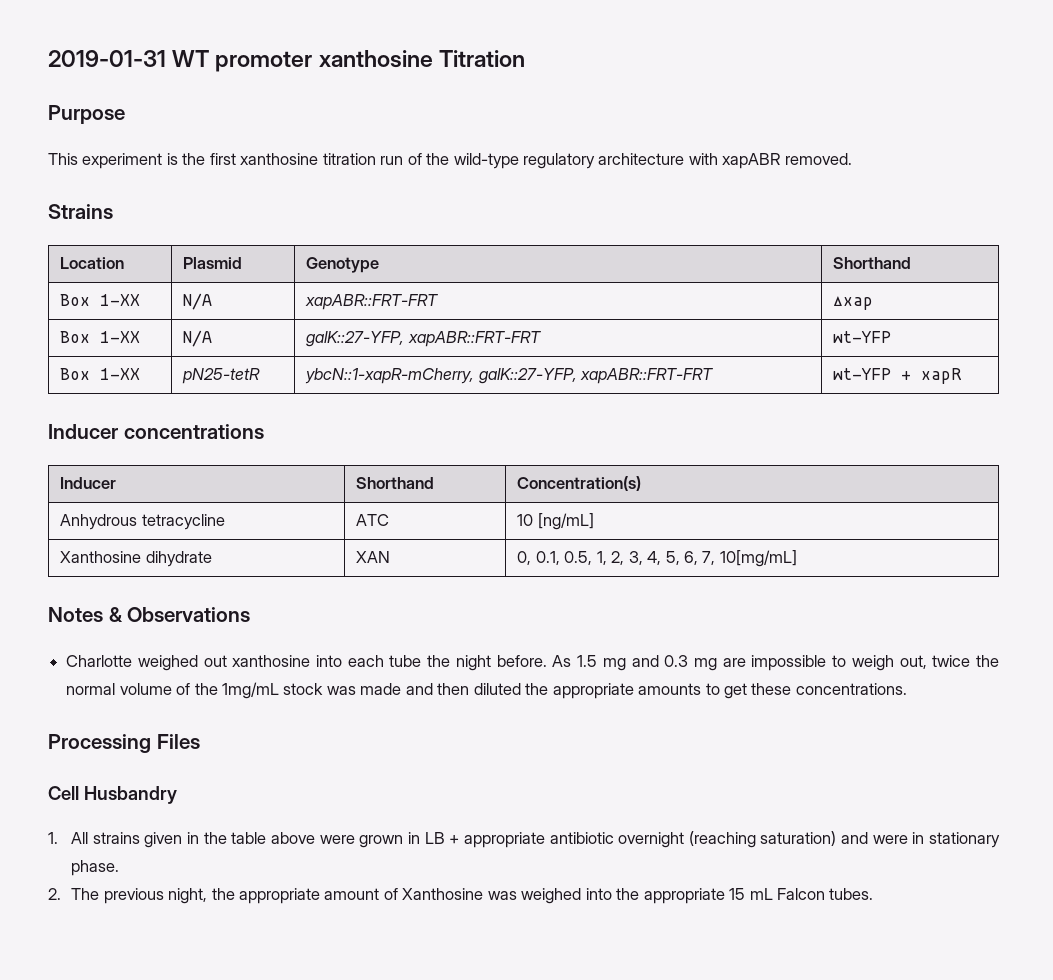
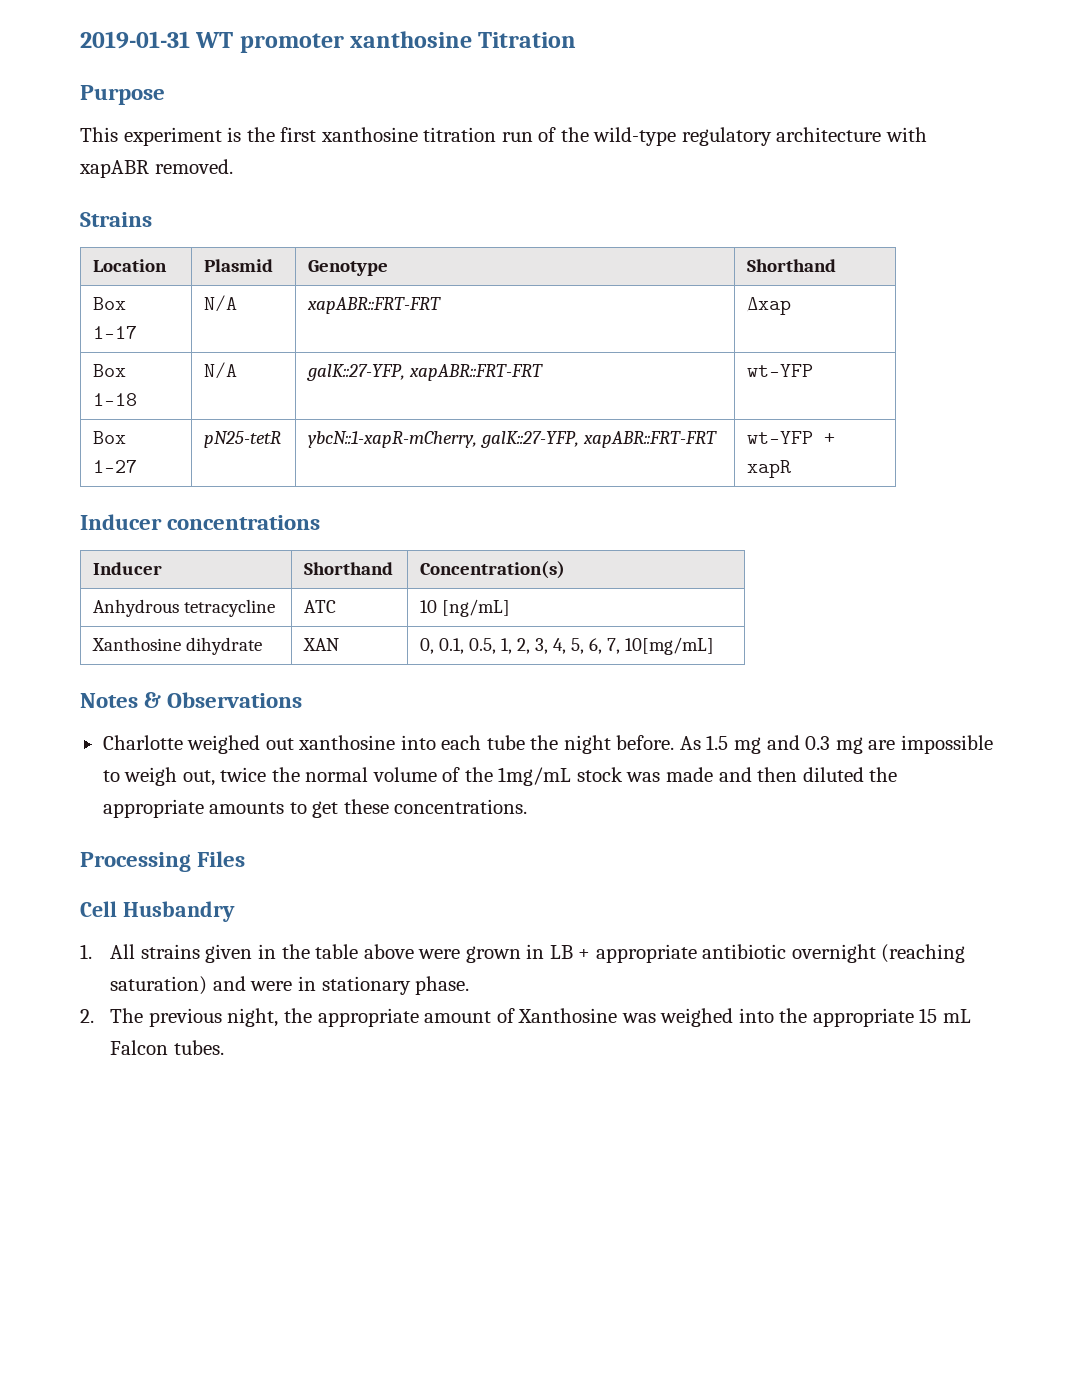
[100,294,141,306] 1-XX -> [93,326,138,339] 1-17
[100,331,141,343] 1-XX -> [93,393,138,406] 1-18
[100,368,141,380] 1-XX -> [93,460,138,473] 1-27

